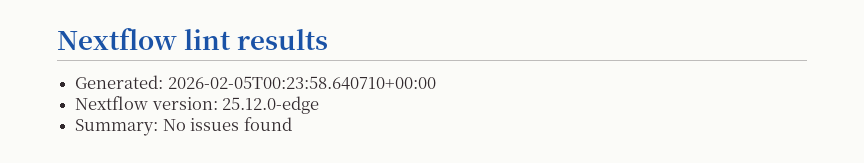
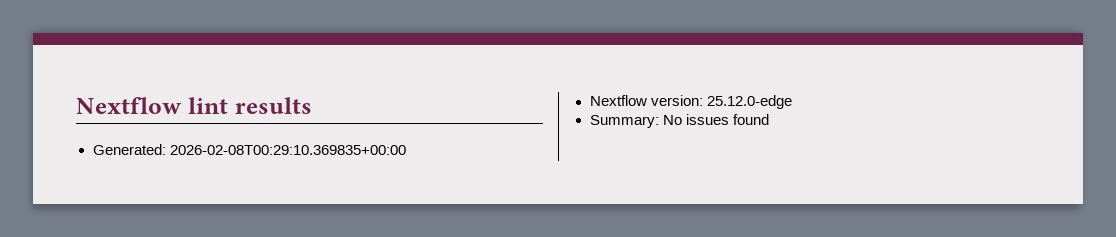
[167,76,436,90] 2026-02-05T00:23:58.640710+00:00 -> [169,145,406,155] 2026-02-08T00:29:10.369835+00:00

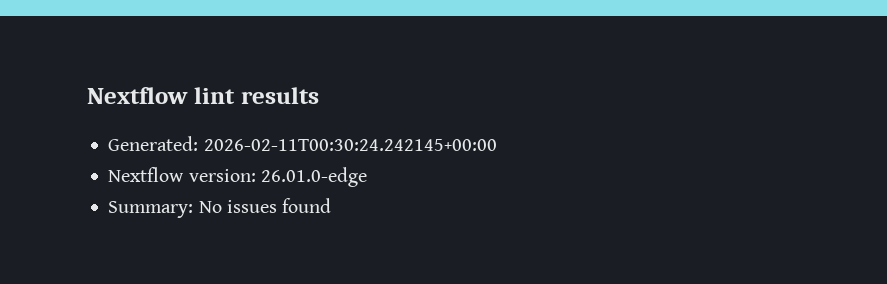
[169,145,406,155] 2026-02-08T00:29:10.369835+00:00 -> [203,139,497,151] 2026-02-11T00:30:24.242145+00:00
[706,95,792,109] 25.12.0-edge -> [260,167,367,187] 26.01.0-edge

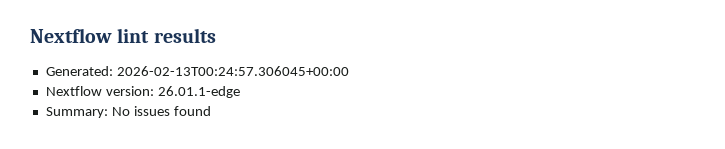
[203,139,497,151] 2026-02-11T00:30:24.242145+00:00 -> [116,66,349,76] 2026-02-13T00:24:57.306045+00:00
[260,167,367,187] 26.01.0-edge -> [157,86,240,98] 26.01.1-edge

